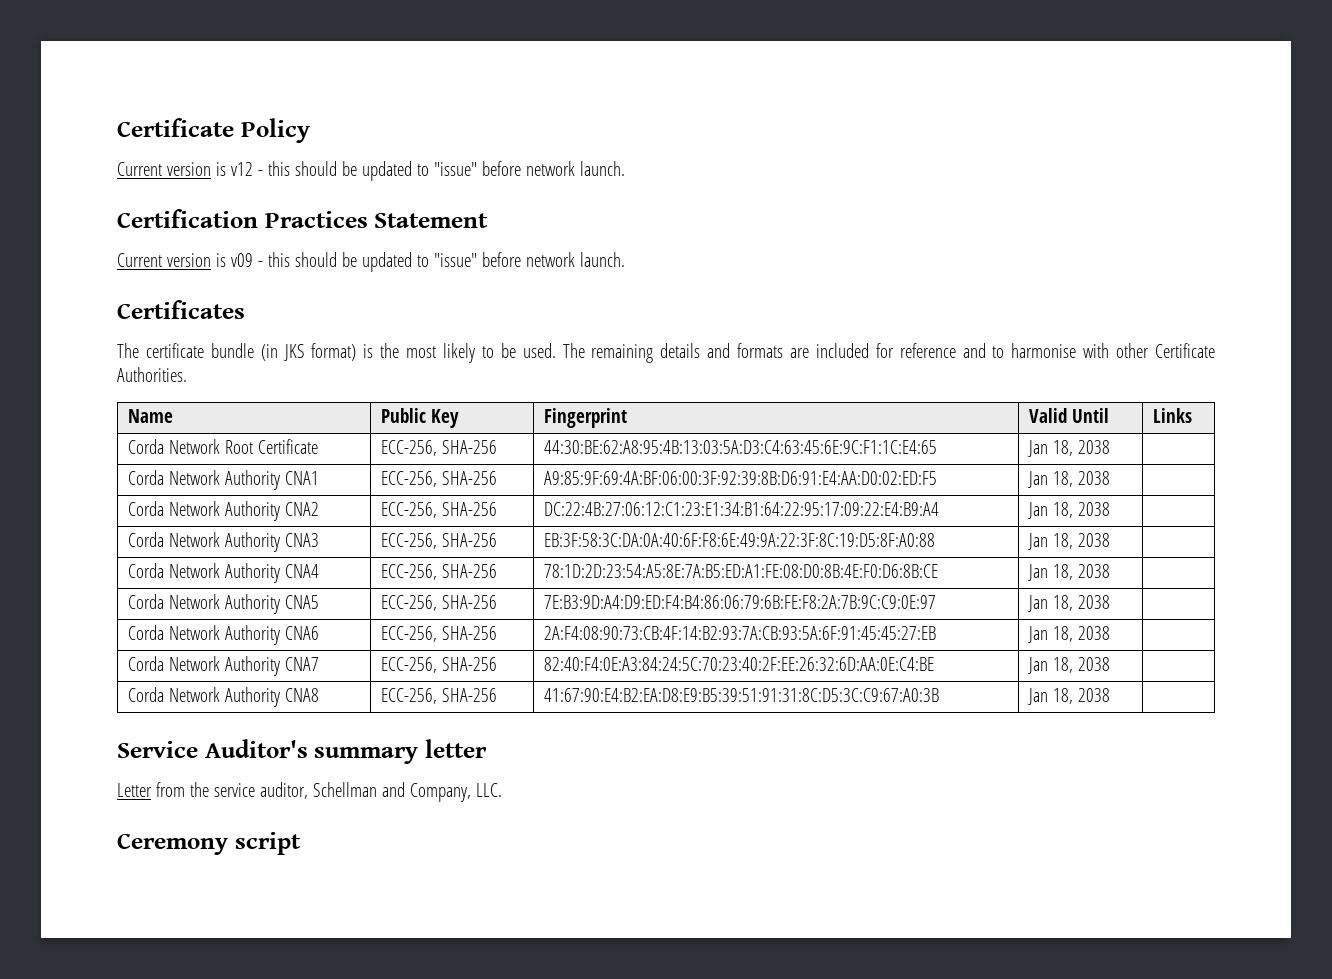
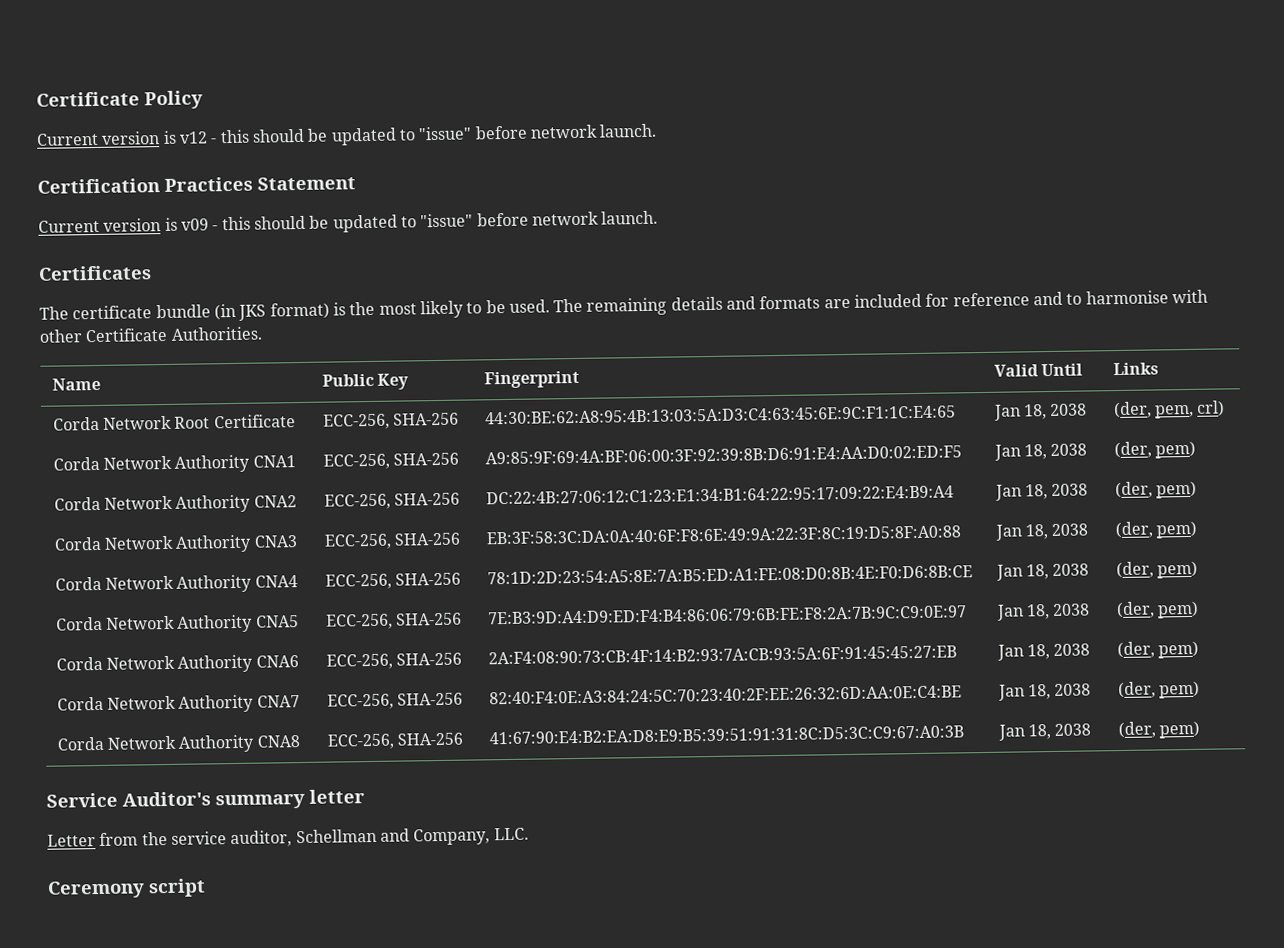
(1111, 447) none -> [1112,400,1226,419] (der, pem, crl)
(1111, 478) none -> [1113,440,1197,459] (der, pem)
(1111, 509) none -> [1114,480,1198,499] (der, pem)
(1111, 540) none -> [1114,520,1198,539] (der, pem)
(1111, 571) none -> [1115,560,1199,579] (der, pem)
(1111, 602) none -> [1115,600,1200,619] (der, pem)
(1111, 633) none -> [1116,640,1200,659] (der, pem)
(1111, 664) none -> [1117,680,1201,699] (der, pem)
(1111, 695) none -> [1117,720,1201,739] (der, pem)

